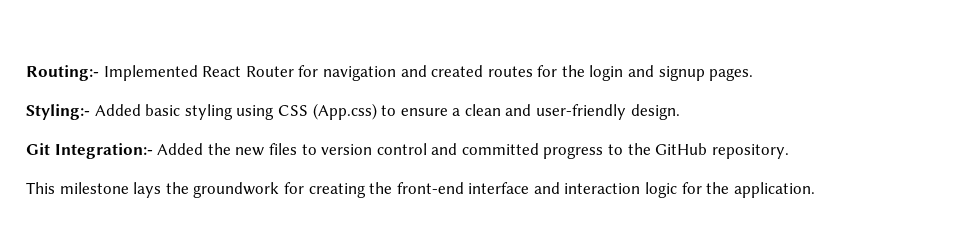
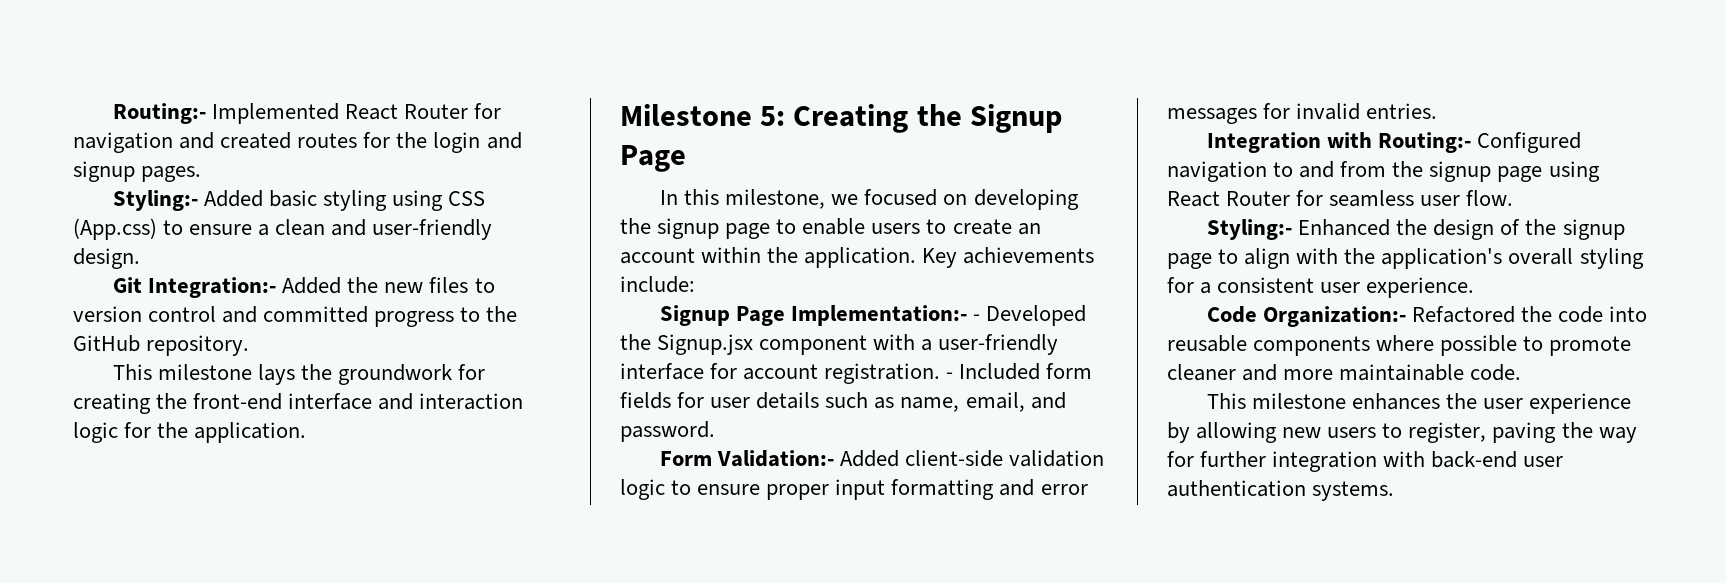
(815, 190) none -> [620,104,1062,133] [620,145,686,172] [660,189,1079,210] [620,218,1041,239] [620,247,1095,268] [620,276,695,293] [660,305,1087,326] [620,334,1059,355] [620,363,1093,384] [620,392,1066,412] [620,421,715,442] [660,450,1105,467] [620,479,1088,500] [1167,103,1438,124] [1207,132,1582,153] [1167,161,1600,182] [1167,190,1514,207] [1207,219,1625,240] [1167,248,1644,269] [1167,277,1475,298] [1207,306,1648,327] [1167,335,1632,356] [1167,364,1522,381] [1207,393,1632,414] [1167,422,1637,443] [1167,451,1564,472] [1167,480,1395,501] // Milestone 5: Creating the Signup Page // In this milestone, we focused on developing the signup page to enable users to create an account within the application. Key achievements include: // Signup Page Implementation:- - Developed the Signup.jsx component with a user-friendly interface for account registration. - Included form fields for user details such as name, email, and password. // Form Validation:- Added client-side validation logic to ensure proper input formatting and error messages for invalid entries. // Integration with Routing:- Configured navigation to and from the signup page using React Router for seamless user flow. // Styling:- Enhanced the design of the signup page to align with the application's overall styling for a consistent user experience. // Code Organization:- Refactored the code into reusable components where possible to promote cleaner and more maintainable code. // This milestone enhances the user experience by allowing new users to register, paving the way for further integration with back-end user authentication systems.

